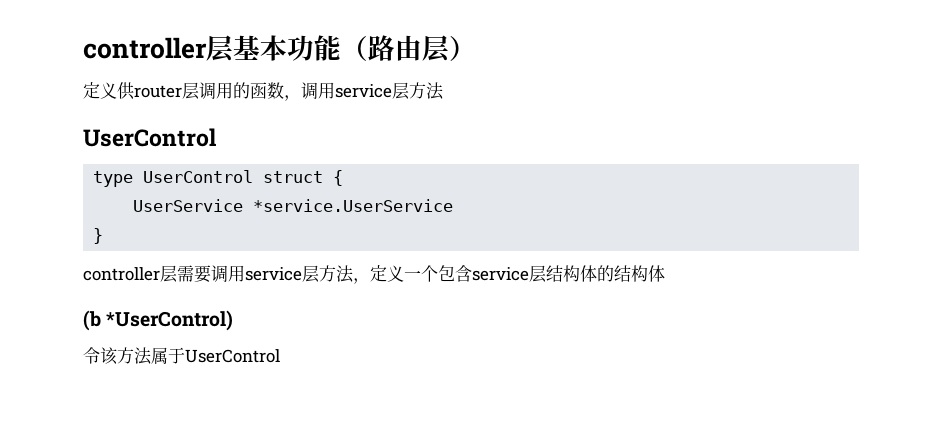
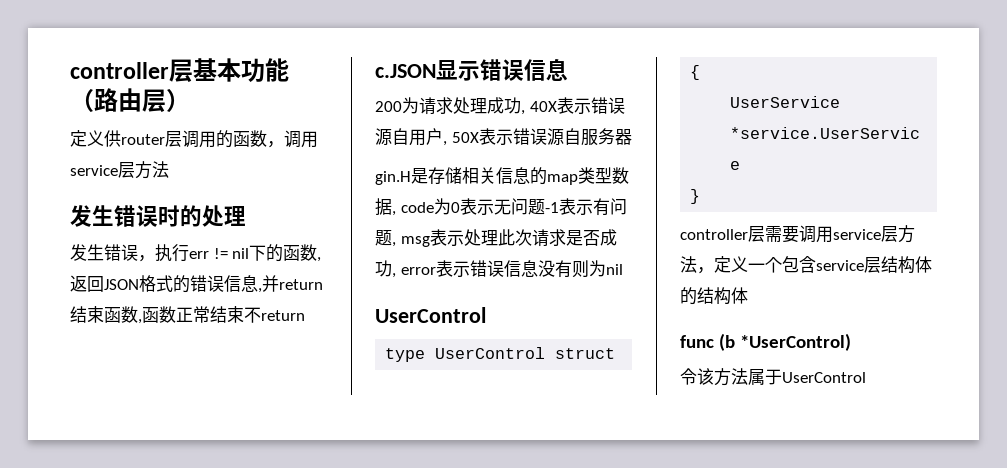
(444, 91) none -> [70,205,246,227] [70,244,322,262] [70,275,323,293] [70,306,305,324] [375,58,568,81] [375,97,625,115] [375,128,632,146] [375,167,629,185] [375,198,627,216] [375,229,617,247] [375,260,623,278] // 发生错误时的处理 // 发生错误，执行err != nil下的函数,返回JSON格式的错误信息,并return结束函数,函数正常结束不return // c.JSON显示错误信息 // 200为请求处理成功, 40X表示错误源自用户, 50X表示错误源自服务器 // gin.H是存储相关信息的map类型数据, code为0表示无问题-1表示有问题, msg表示处理此次请求是否成功, error表示错误信息没有则为nil
(665, 273) none -> [680,335,714,348] func

